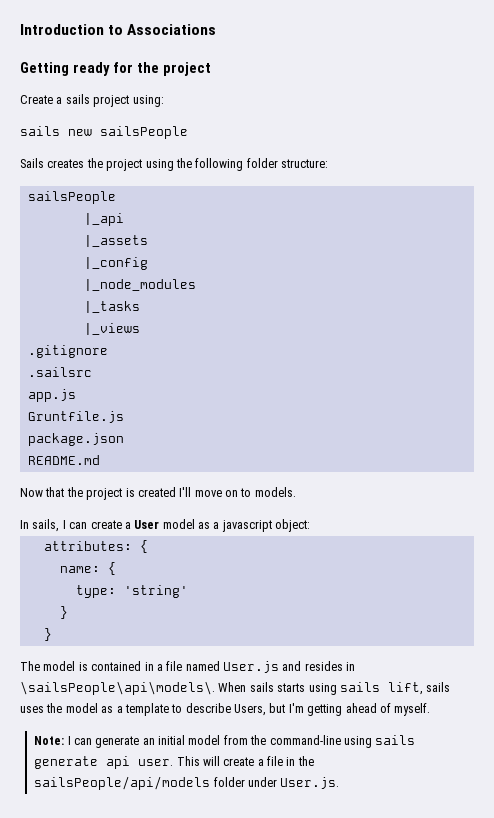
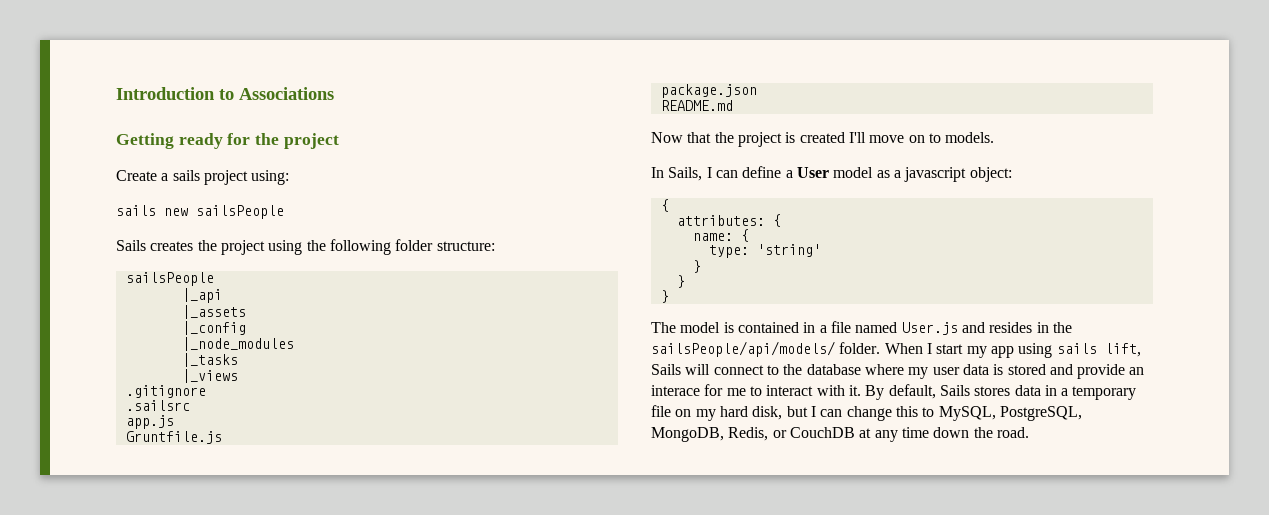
[32,519,122,532] sails, I can create -> [668,166,782,181] Sails, I can define
(311, 525) none -> [660,199,669,212] // {
(52, 634) none -> [660,290,669,303] // }
[20,681,451,695] [20,703,431,716] [34,735,416,748] [34,756,314,769] [34,776,340,790] \sailsPeople\api\models\. When sails starts using sails lift, sails uses the model as a template to describe Users, but I'm getting ahead of myself. // Note: I can generate an initial model from the command-line using sails generate api user. This will create a file in the sailsPeople/api/models folder under User.js. -> [1052,322,1072,333] [651,341,1141,358] [651,364,1145,379] [651,384,1137,400] [651,405,1082,421] [651,427,1029,442] the sailsPeople/api/models/ folder. When I start my app using sails lift, Sails will connect to the database where my user data is stored and provide an interace for me to interact with it. By default, Sails stores data in a temporary file on my hard disk, but I can change this to MySQL, PostgreSQL, MongoDB, Redis, or CouchDB at any time down the road.

